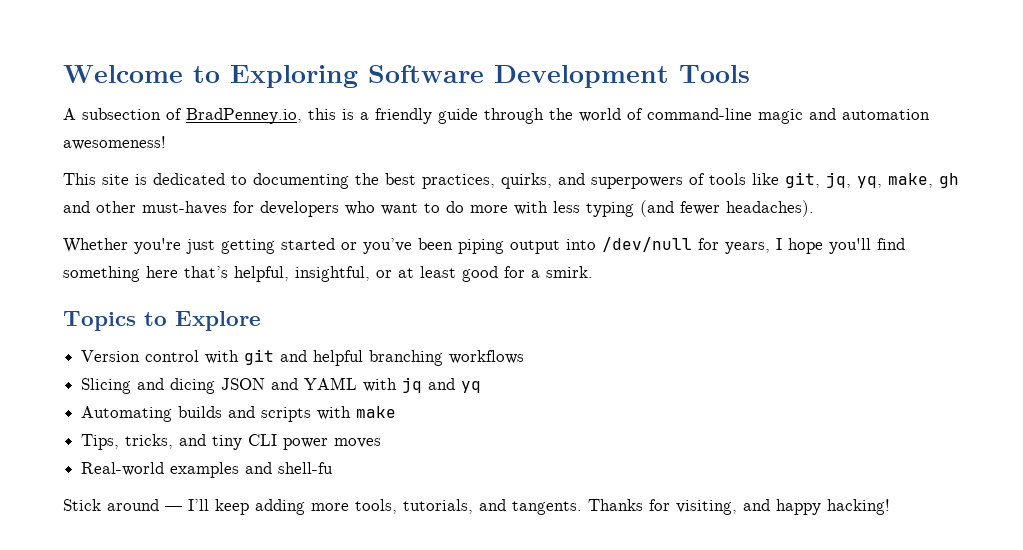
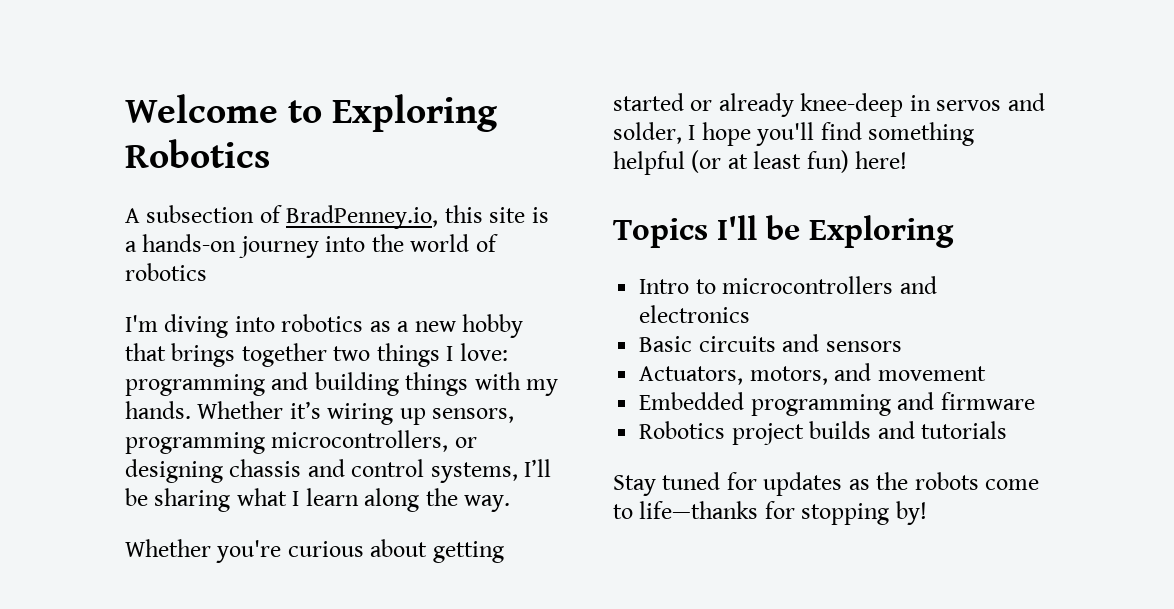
[368,65,750,88] Software Development Tools -> [125,139,270,168] Robotics
(336, 114) none -> [489,207,526,223] site
[375,108,930,124] [63,136,166,150] [63,172,959,189] [63,200,814,217] friendly guide through the world of command-line magic and automation awesomeness! // This site is dedicated to documenting the best practices, quirks, and superpowers of tools like git, jq, yq, make, gh and other must-haves for developers who want to do more with less typing (and fewer headaches). -> [142,234,498,258] [125,263,207,281] [125,314,524,338] [125,343,508,367] [125,372,559,396] [125,401,515,425] [125,430,477,454] [125,459,552,483] [125,488,511,512] hands-on journey into the world of robotics // I'm diving into robotics as a new hobby that brings together two things I love: programming and building things with my hands. Whether it’s wiring up sensors, programming microcontrollers, or designing chassis and control systems, I’ll be sharing what I learn along the way.
[186,239,215,254] just -> [287,539,428,557] curious about
[363,237,770,254] you’ve been piping output into /dev/null for years, -> [718,93,1045,117] [613,122,682,144] already knee-deep in servos and solder,
[146,266,593,282] [63,311,261,331] [81,349,525,366] [81,377,482,394] [81,406,397,422] [81,434,382,450] [81,462,334,478] [63,499,890,515] here that’s helpful, insightful, or at least good for a smirk. // Topics to Explore // Version control with git and helpful branching workflows // Slicing and dicing JSON and YAML with jq and yq // Automating builds and scripts with make // Tips, tricks, and tiny CLI power moves // Real-world examples and shell-fu // Stick around — I’ll keep adding more tools, tutorials, and tangents. Thanks for visiting, and happy hacking! -> [613,150,908,175] [613,215,954,248] [639,276,937,294] [639,305,751,323] [639,334,902,352] [639,363,986,385] [639,392,1035,416] [639,421,1008,445] [613,472,1040,496] [613,501,927,525] helpful (or at least fun) here! // Topics I'll be Exploring // Intro to microcontrollers and electronics // Basic circuits and sensors // Actuators, motors, and movement // Embedded programming and firmware // Robotics project builds and tutorials // Stay tuned for updates as the robots come to life—thanks for stopping by!

